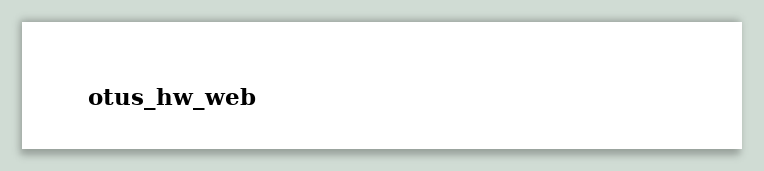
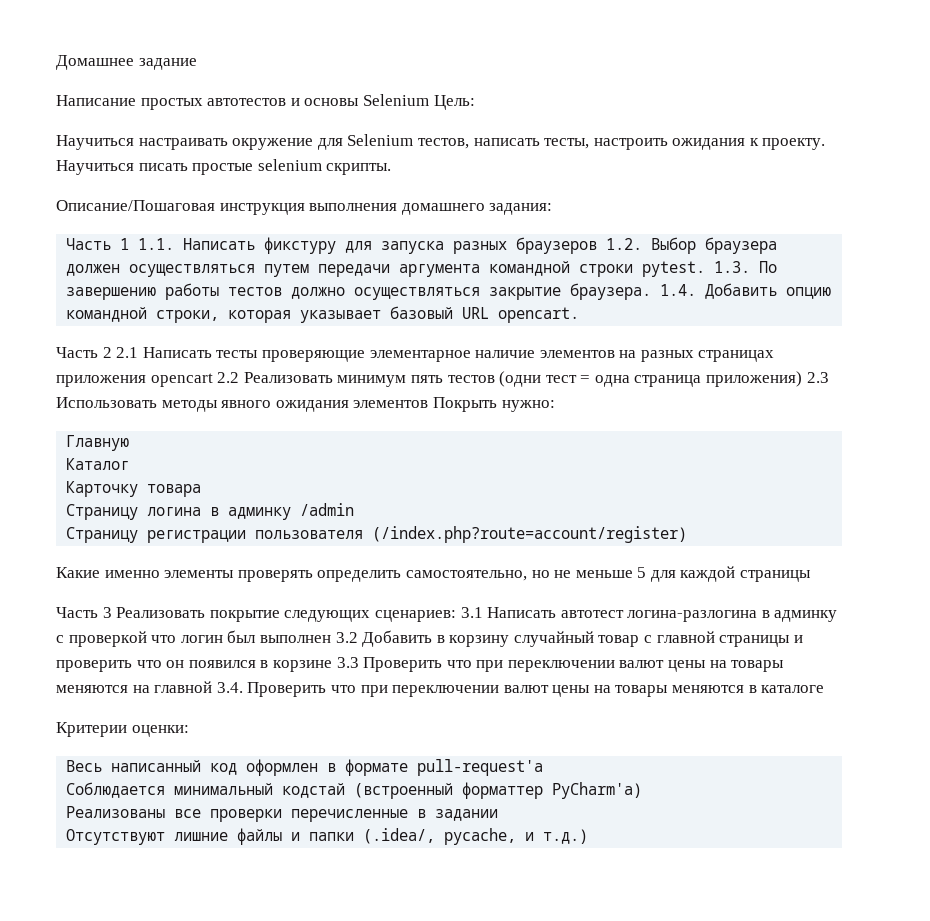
[88,88,256,110] otus_hw_web -> [56,55,197,70] [56,94,475,110] [56,134,826,150] [56,159,392,175] [56,200,553,215] [66,237,778,254] [66,261,778,277] [66,283,832,300] [66,306,580,323] [56,347,775,362] [56,371,829,387] [56,397,555,412] [66,435,130,451] [66,458,130,470] [66,481,202,497] [66,503,355,520] [66,526,688,543] [56,566,812,582] [56,607,838,622] [56,630,803,647] [56,657,785,672] [56,681,825,697] [56,722,189,737] [66,759,544,776] [66,782,643,799] [66,806,499,822] [66,828,589,845] Домашнее задание // Написание простых автотестов и основы Selenium Цель: // Научиться настраивать окружение для Selenium тестов, написать тесты, настроить ожидания к проекту. Научиться писать простые selenium скрипты. // Описание/Пошаговая инструкция выполнения домашнего задания: // Часть 1 1.1. Написать фикстуру для запуска разных браузеров 1.2. Выбор браузера должен осуществляться путем передачи аргумента командной строки pytest. 1.3. По завершению работы тестов должно осуществляться закрытие браузера. 1.4. Добавить опцию командной строки, которая указывает базовый URL opencart. // Часть 2 2.1 Написать тесты проверяющие элементарное наличие элементов на разных страницах приложения opencart 2.2 Реализовать минимум пять тестов (одни тест = одна страница приложения) 2.3 Использовать методы явного ожидания элементов Покрыть нужно: // Главную // Каталог // Карточку товара // Страницу логина в админку /admin // Страницу регистрации пользователя (/index.php?route=account/register) // Какие именно элементы проверять определить самостоятельно, но не меньше 5 для каждой страницы // Часть 3 Реализовать покрытие следующих сценариев: 3.1 Написать автотест логина-разлогина в админку с проверкой что логин был выполнен 3.2 Добавить в корзину случайный товар с главной страницы и проверить что он появился в корзине 3.3 Проверить что при переключении валют цены на товары меняются на главной 3.4. Проверить что при переключении валют цены на товары меняются в каталоге // Критерии оценки: // Весь написанный код оформлен в формате pull-request'a // Соблюдается минимальный кодстай (встроенный форматтер PyCharm'a) // Реализованы все проверки перечисленные в задании // Отсутствуют лишние файлы и папки (.idea/, pycache, и т.д.)

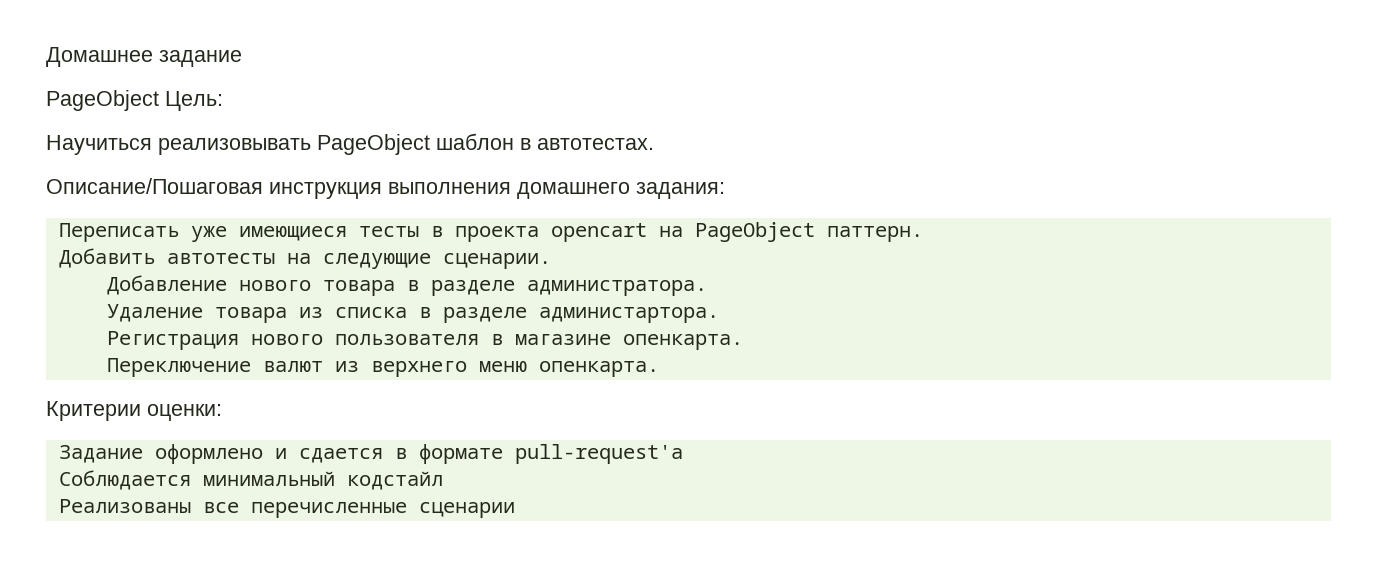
[56,94,475,110] [56,134,826,150] [56,159,392,175] Написание простых автотестов и основы Selenium Цель: // Научиться настраивать окружение для Selenium тестов, написать тесты, настроить ожидания к проекту. Научиться писать простые selenium скрипты. -> [46,90,223,111] [46,133,654,155] PageObject Цель: // Научиться реализовывать PageObject шаблон в автотестах.
[66,237,778,254] [66,261,778,277] [66,283,832,300] [66,306,580,323] [56,347,775,362] [56,371,829,387] [56,397,555,412] [66,435,130,451] [66,458,130,470] [66,481,202,497] [66,503,355,520] [66,526,688,543] [56,566,812,582] [56,607,838,622] [56,630,803,647] [56,657,785,672] [56,681,825,697] [56,722,189,737] [66,759,319,776] Часть 1 1.1. Написать фикстуру для запуска разных браузеров 1.2. Выбор браузера должен осуществляться путем передачи аргумента командной строки pytest. 1.3. По завершению работы тестов должно осуществляться закрытие браузера. 1.4. Добавить опцию командной строки, которая указывает базовый URL opencart. // Часть 2 2.1 Написать тесты проверяющие элементарное наличие элементов на разных страницах приложения opencart 2.2 Реализовать минимум пять тестов (одни тест = одна страница приложения) 2.3 Использовать методы явного ожидания элементов Покрыть нужно: // Главную // Каталог // Карточку товара // Страницу логина в админку /admin // Страницу регистрации пользователя (/index.php?route=account/register) // Какие именно элементы проверять определить самостоятельно, но не меньше 5 для каждой страницы // Часть 3 Реализовать покрытие следующих сценариев: 3.1 Написать автотест логина-разлогина в админку с проверкой что логин был выполнен 3.2 Добавить в корзину случайный товар с главной страницы и проверить что он появился в корзине 3.3 Проверить что при переключении валют цены на товары меняются на главной 3.4. Проверить что при переключении валют цены на товары меняются в каталоге // Критерии оценки: // Весь написанный код оформлен -> [58,222,923,242] [58,248,551,269] [106,275,707,296] [106,304,719,323] [106,331,743,350] [106,358,659,377] [46,401,222,421] [58,444,383,464] Переписать уже имеющиеся тесты в проекта opencart на PageObject паттерн. // Добавить автотесты на следующие сценарии. // Добавление нового товара в разделе администратора. // Удаление товара из списка в разделе администартора. // Регистрация нового пользователя в магазине опенкарта. // Переключение валют из верхнего меню опенкарта. // Критерии оценки: // Задание оформлено и сдается
[282,782,643,799] [66,806,499,822] [66,828,589,845] кодстай (встроенный форматтер PyCharm'a) // Реализованы все проверки перечисленные в задании // Отсутствуют лишние файлы и папки (.idea/, pycache, и т.д.) -> [346,471,443,490] [58,499,515,518] кодстайл // Реализованы все перечисленные сценарии

